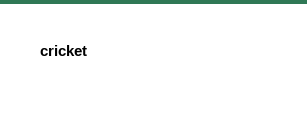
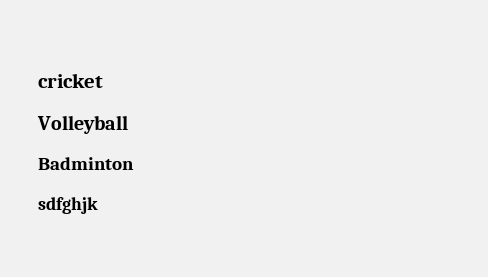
(87, 50) none -> [37,115,128,134] [38,157,134,170] [38,197,98,214] // Volleyball // Badminton // sdfghjk

